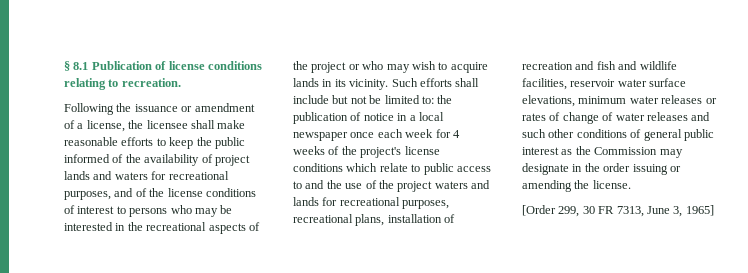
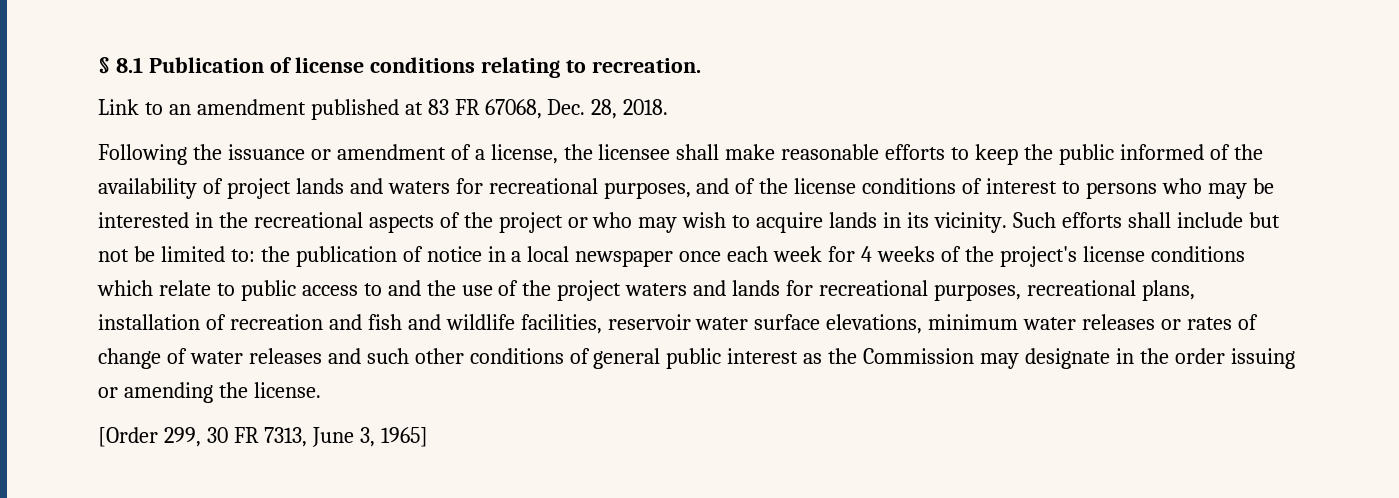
(181, 82) none -> [98,99,669,120] // Link to an amendment published at 83 FR 67068, Dec. 28, 2018.

